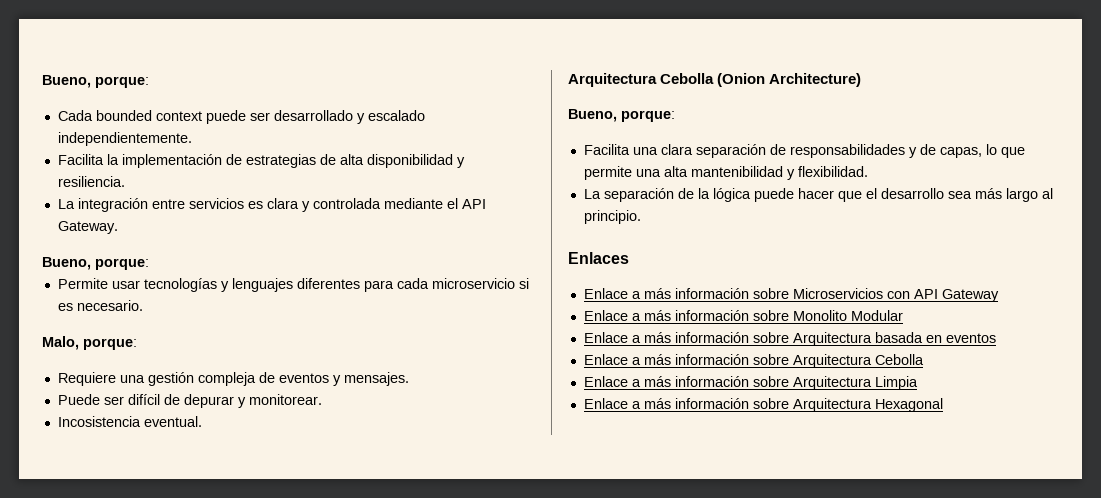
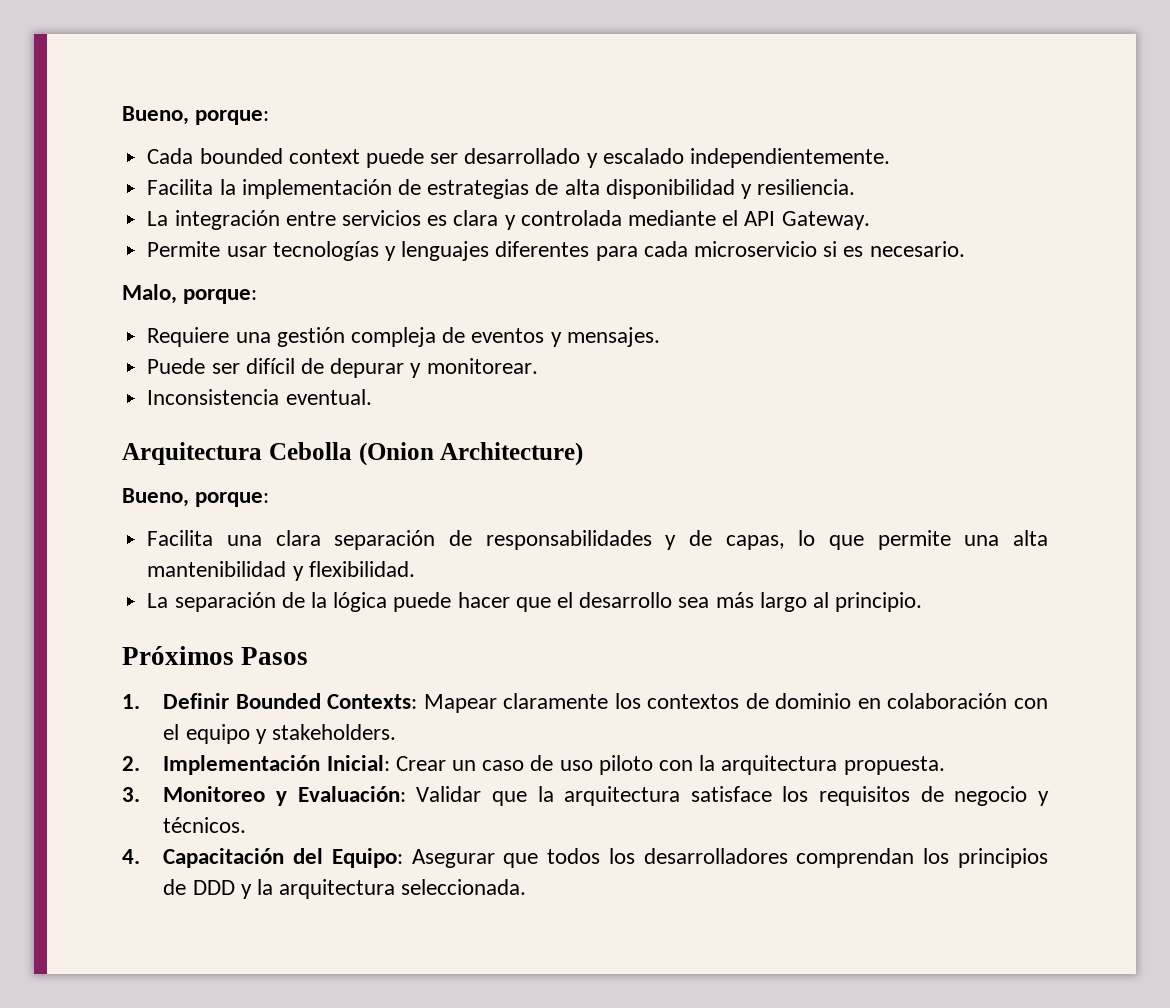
[42,257,149,270] // Bueno, porque: -> (870, 220) none
[57,416,141,427] Incosistencia -> [147,389,280,405] Inconsistencia
[568,252,629,264] [583,288,999,302] [583,310,903,321] [583,332,996,346] [583,354,924,368] [583,376,918,390] [583,398,943,412] Enlaces // Enlace a más información sobre Microservicios con API Gateway // Enlace a más información sobre Monolito Modular // Enlace a más información sobre Arquitectura basada en eventos // Enlace a más información sobre Arquitectura Cebolla // Enlace a más información sobre Arquitectura Limpia // Enlace a más información sobre Arquitectura Hexagonal -> [122,646,309,665] [122,693,1049,713] [163,724,396,744] [122,755,945,775] [122,786,1049,806] [163,817,247,833] [122,848,1048,868] [163,879,527,899] Próximos Pasos // 1. Definir Bounded Contexts: Mapear claramente los contextos de dominio en colaboración con el equipo y stakeholders. // 2. Implementación Inicial: Crear un caso de uso piloto con la arquitectura propuesta. // 3. Monitoreo y Evaluación: Validar que la arquitectura satisface los requisitos de negocio y técnicos. // 4. Capacitación del Equipo: Asegurar que todos los desarrolladores comprendan los principios de DDD y la arquitectura seleccionada.

